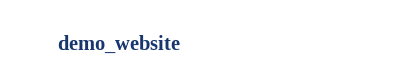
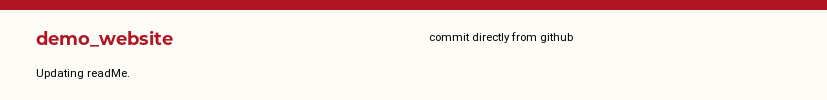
(180, 44) none -> [36,69,131,79] [429,32,574,43] // Updating readMe. // commit directly from github

